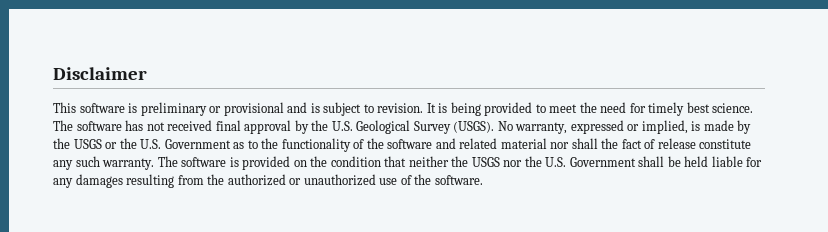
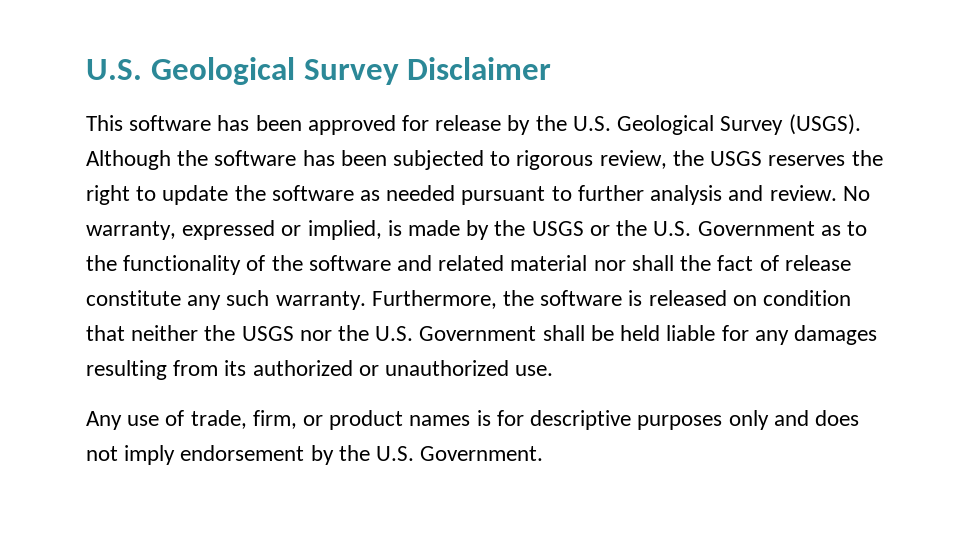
(53, 73) none -> [86,57,399,85] U.S. Geological Survey
[128,102,754,116] [53,120,292,134] is preliminary or provisional and is subject to revision. It is being provided to meet the need for timely best science. The software has not received final approval -> [217,115,502,135] has been approved for release
(495, 127) none -> [86,150,883,170] [86,185,837,205] Although the software has been subjected to rigorous review, the USGS reserves the right to update the software as needed pursuant to further analysis and review.
[157,156,328,170] The software is provided on the -> [371,290,757,309] Furthermore, the software is released on
[207,174,225,185] the -> [224,360,247,376] its
[379,174,483,185] use of the software. -> [515,365,554,376] [86,410,859,430] [86,445,544,465] use. // Any use of trade, firm, or product names is for descriptive purposes only and does not imply endorsement by the U.S. Government.

